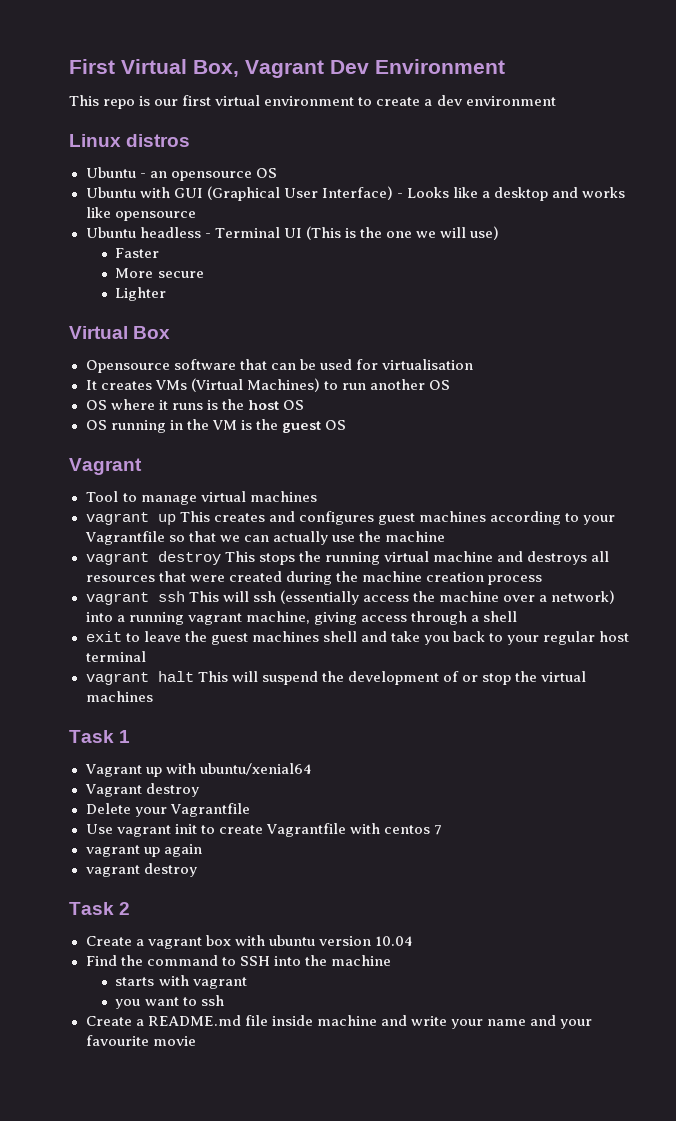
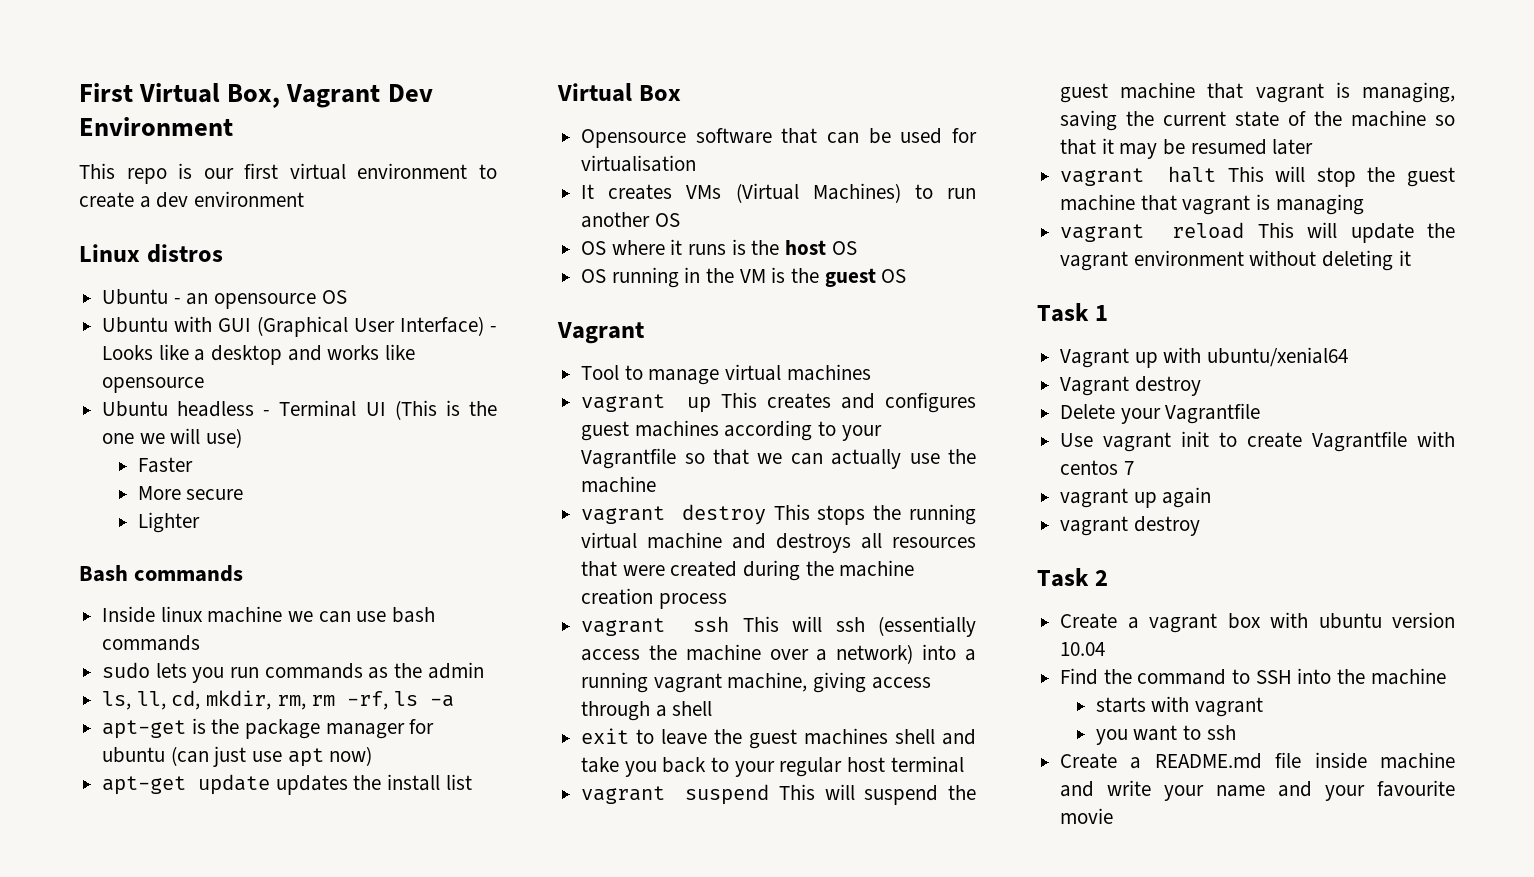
(167, 294) none -> [79,565,244,582] [102,606,436,623] [102,635,201,651] [102,662,484,683] [102,690,455,710] [102,718,435,739] [102,746,373,767] [102,774,472,795] // Bash commands // Inside linux machine we can use bash commands // sudo lets you run commands as the admin // ls, ll, cd, mkdir, rm, rm -rf, ls -a // apt-get is the package manager for ubuntu (can just use apt now) // apt-get update updates the install list
[157,671,194,682] halt -> [685,784,770,805] suspend
[347,671,587,685] [85,691,153,702] development of or stop the virtual machines -> [1060,82,1455,103] [1060,110,1455,131] [1060,138,1314,159] [1060,166,1455,187] [1060,194,1364,215] [1060,222,1455,243] [1060,250,1411,271] guest machine that vagrant is managing, saving the current state of the machine so that it may be resumed later // vagrant halt This will stop the guest machine that vagrant is managing // vagrant reload This will update the vagrant environment without deleting it

